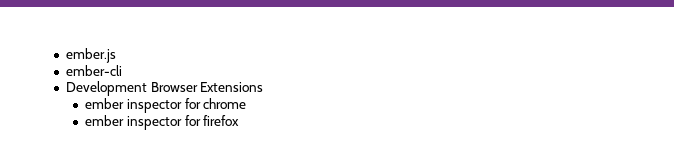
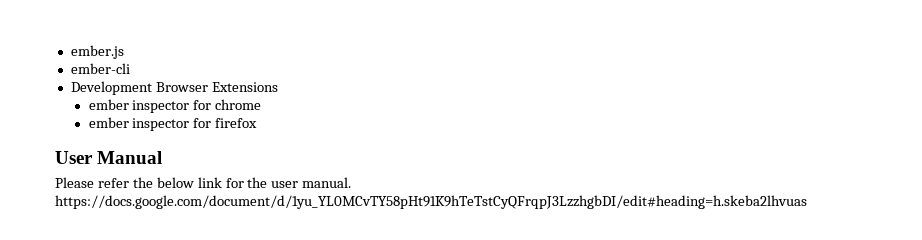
(240, 120) none -> [55,151,163,164] [55,177,352,188] [55,195,807,209] // User Manual // Please refer the below link for the user manual. https://docs.google.com/document/d/1yu_YL0MCvTY58pHt91K9hTeTstCyQFrqpJ3LzzhgbDI/edit#heading=h.skeba2lhvuas

